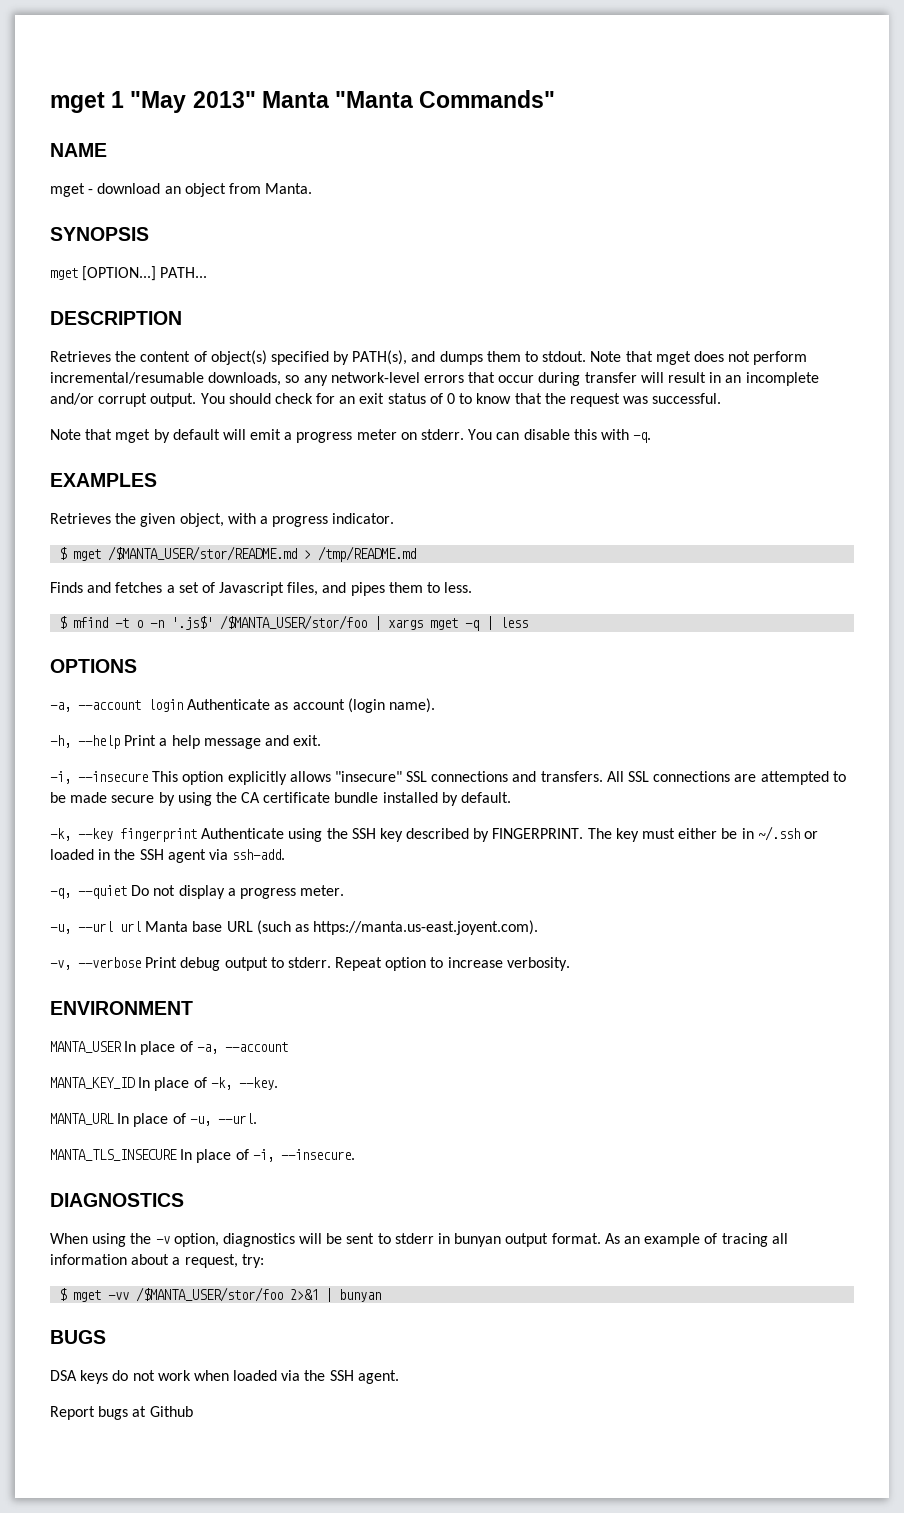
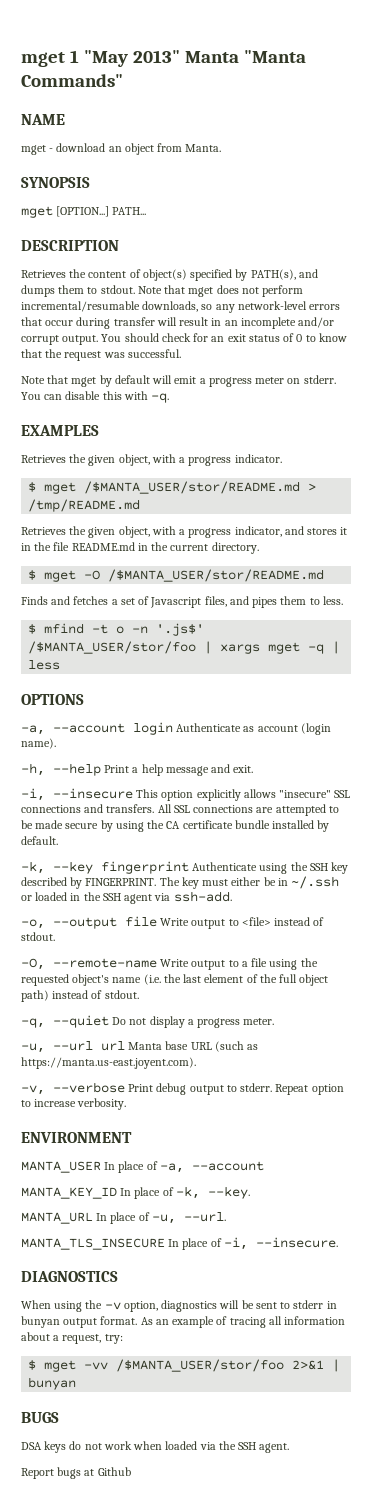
(417, 554) none -> [21,526,348,538] [21,542,259,554] [28,569,325,582] // Retrieves the given object, with a progress indicator, and stores it in the file README.md in the current directory. // $ mget -O /$MANTA_USER/stor/README.md
(286, 854) none -> [21,916,325,929] [21,932,55,941] [21,958,318,970] [21,974,329,986] [21,990,139,1002] // -o, --output file Write output to <file> instead of stdout. // -O, --remote-name Write output to a file using the requested object's name (i.e. the last element of the full object path) instead of stdout.

